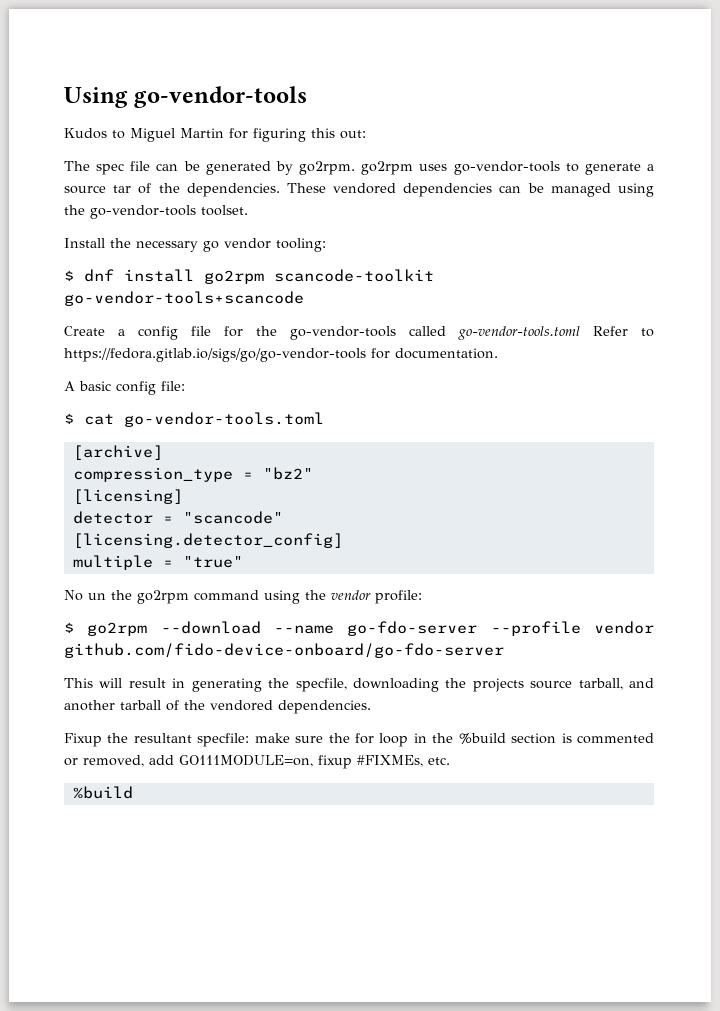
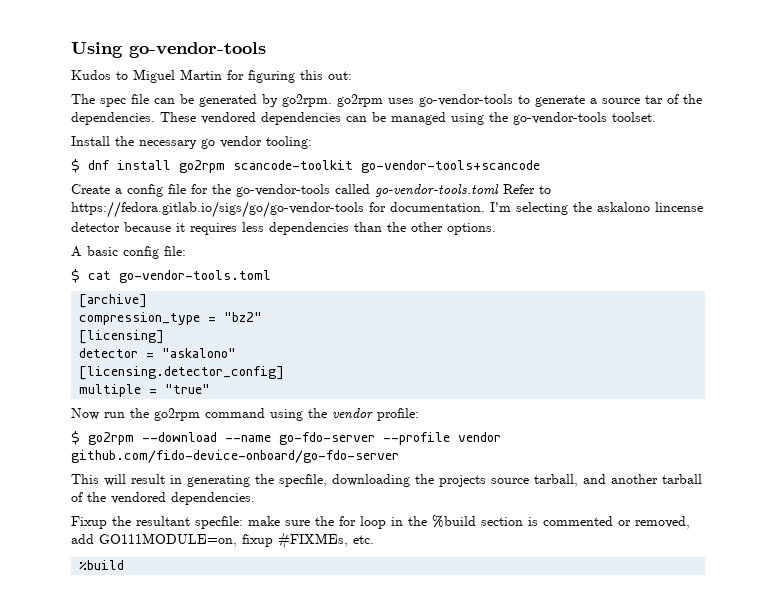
(498, 353) none -> [490,202,703,215] [71,222,496,235] I'm selecting the askalono lincense detector because it requires less dependencies than the other options.
[182,511,283,524] "scancode" -> [162,348,237,358] "askalono"
[64,590,106,601] No un -> [71,408,125,420] Now run

